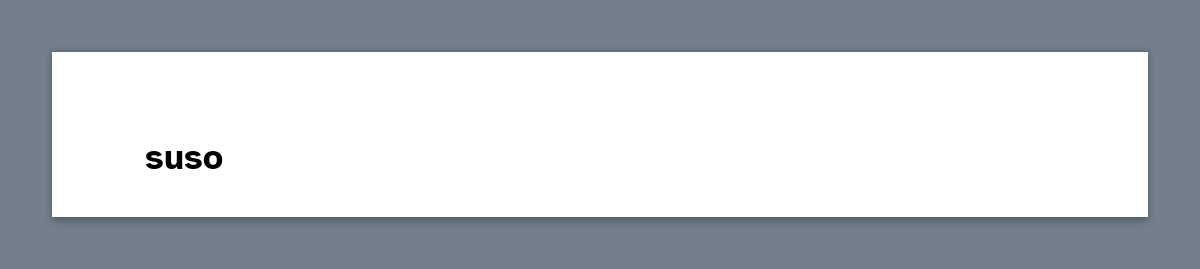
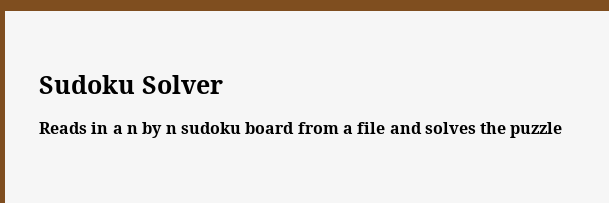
[145,151,223,169] suso -> [39,75,223,94] [39,122,563,138] Sudoku Solver // Reads in a n by n sudoku board from a file and solves the puzzle

